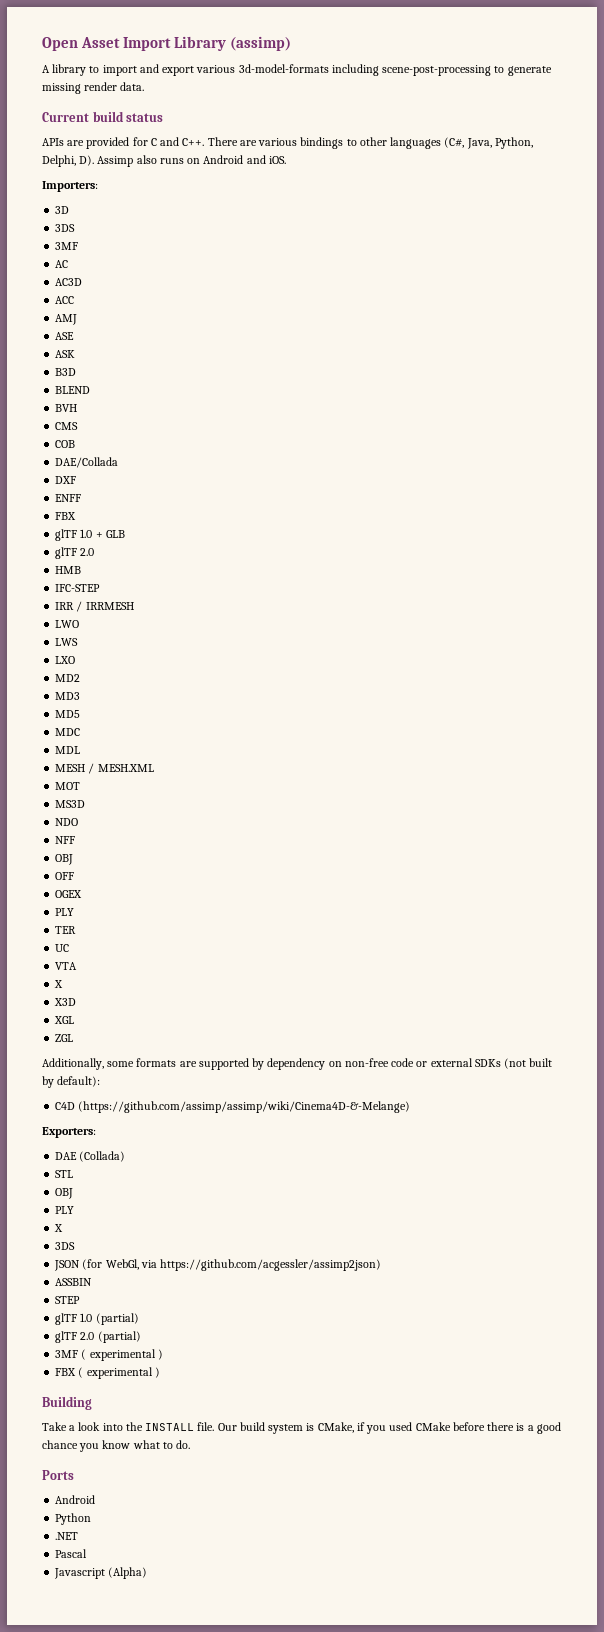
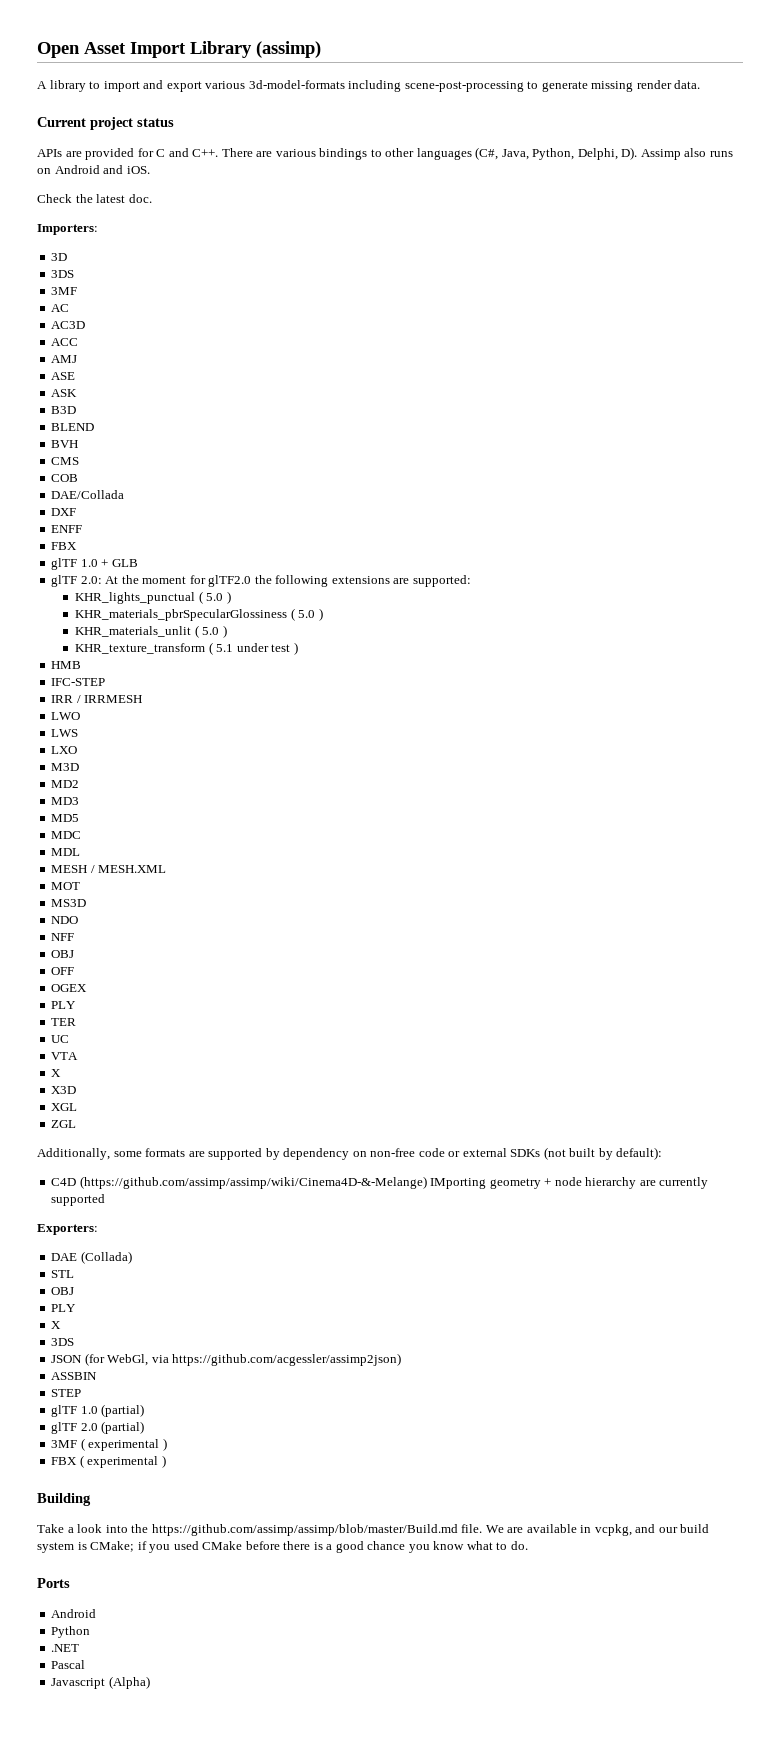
[92,111,124,122] build -> [90,117,133,130] project
(286, 160) none -> [37,194,152,203] // Check the latest doc.
[80,548,95,556] 2.0 -> [80,575,471,587] [75,591,231,604] [75,608,323,621] [75,625,227,638] [75,642,298,655] 2.0: At the moment for glTF2.0 the following extensions are supported: // KHR_lights_punctual ( 5.0 ) // KHR_materials_pbrSpecularGlossiness ( 5.0 ) // KHR_materials_unlit ( 5.0 ) // KHR_texture_transform ( 5.1 under test )
(76, 660) none -> [51,763,80,771] // M3D
(411, 1107) none -> [430,1177,709,1189] [51,1194,106,1206] IMporting geometry + node hierarchy are currently supported
[145,1422,237,1431] INSTALL file. Our -> [151,1524,678,1536] https://github.com/assimp/assimp/blob/master/Build.md file. We are available in vcpkg, and our
[317,1422,354,1433] CMake, -> [90,1541,135,1552] CMake;

